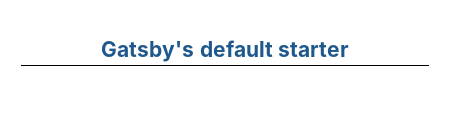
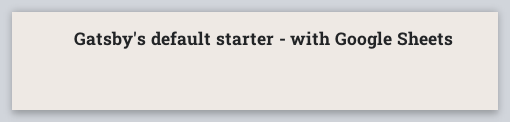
(350, 49) none -> [278,31,453,49] - with Google Sheets

